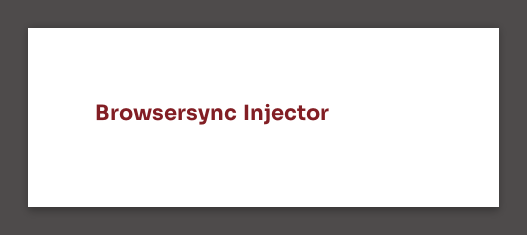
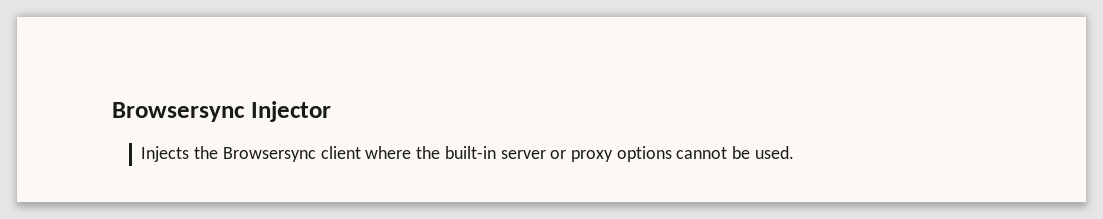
(329, 114) none -> [141,146,794,162] // Injects the Browsersync client where the built-in server or proxy options cannot be used.

